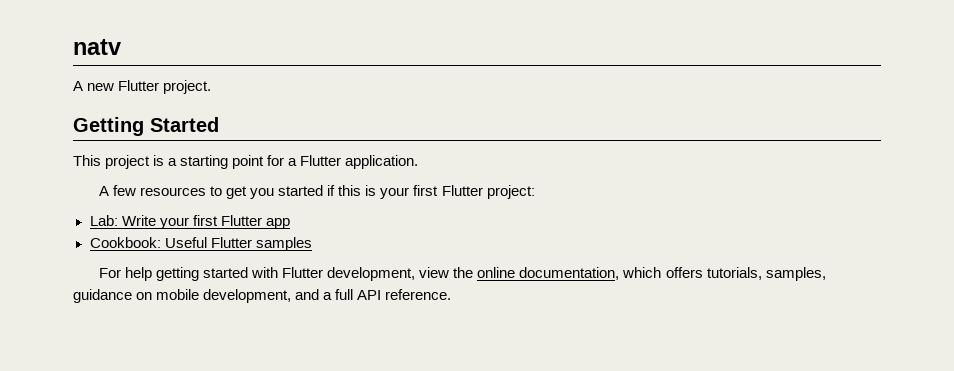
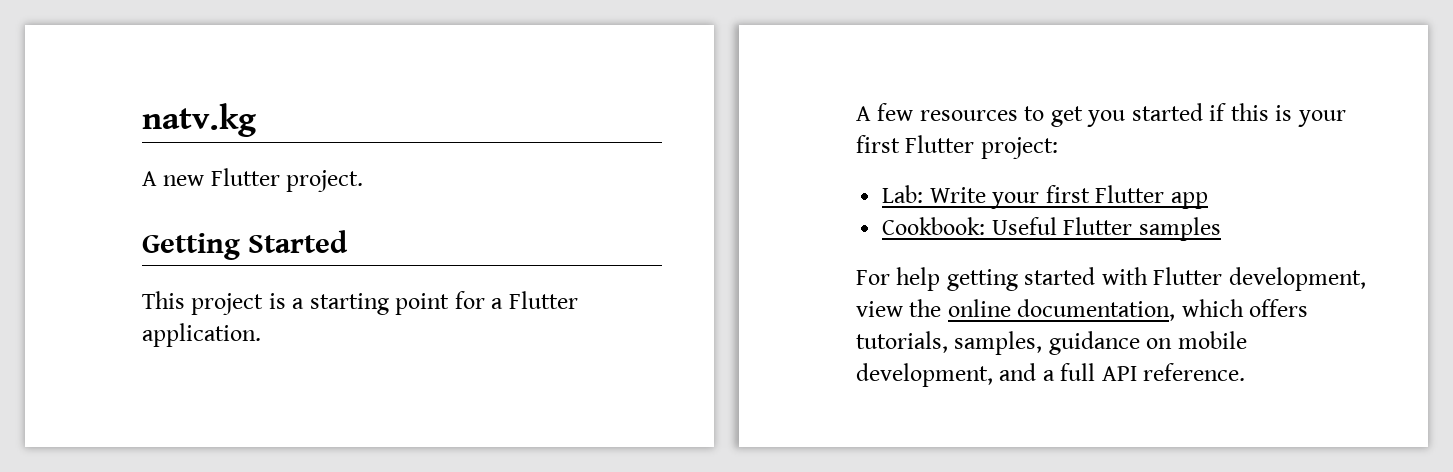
[73,39,121,55] natv -> [142,103,256,137] natv.kg

